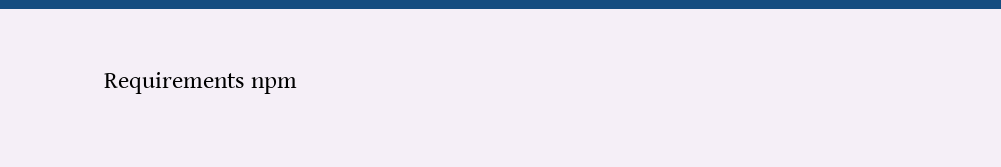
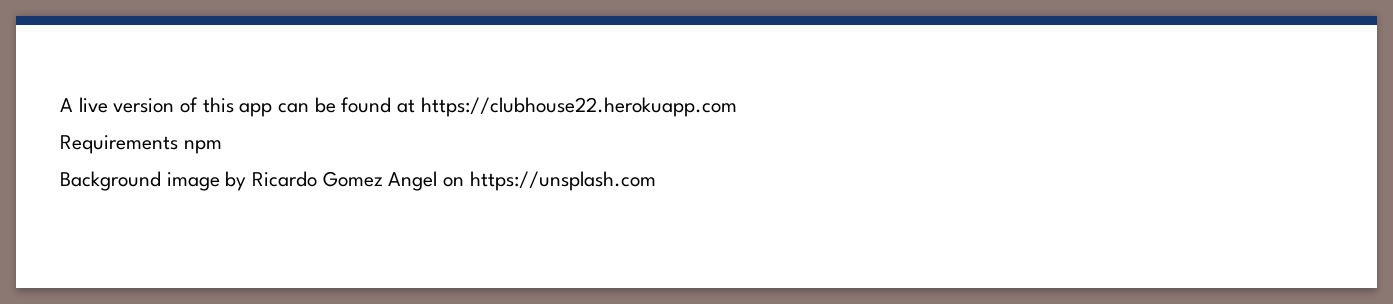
[104,72,298,94] Requirements npm -> [60,97,737,117] [60,135,222,154] [60,171,656,191] A live version of this app can be found at https://clubhouse22.herokuapp.com // Requirements npm // Background image by Ricardo Gomez Angel on https://unsplash.com

